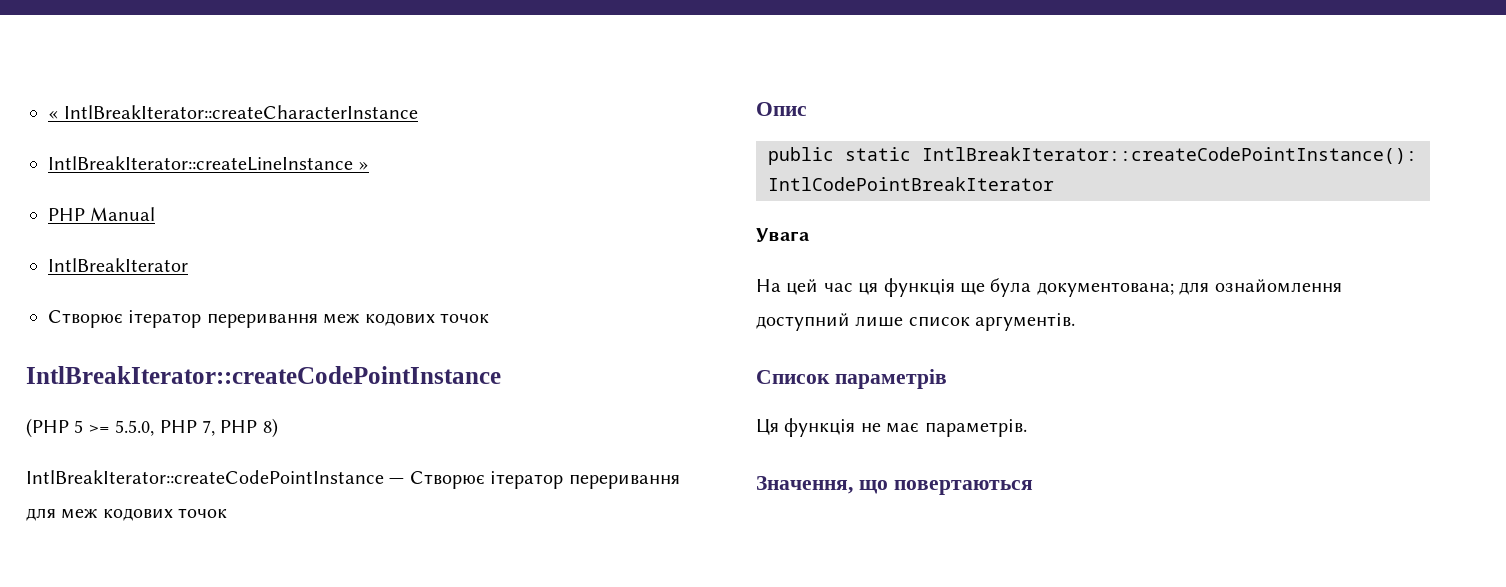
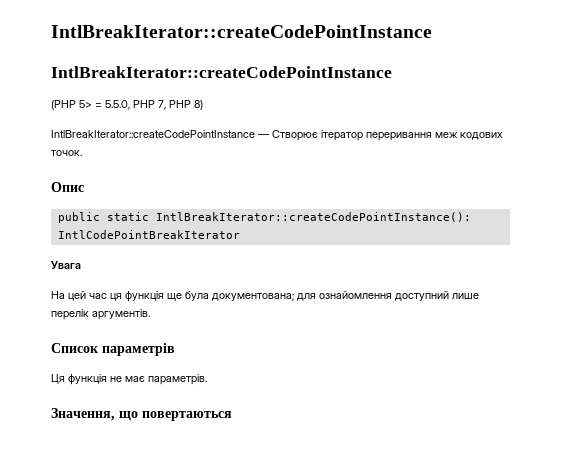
[48,105,419,119] [48,156,370,171] [48,207,156,221] [48,258,188,272] [48,310,489,328] « IntlBreakIterator::createCharacterInstance // IntlBreakIterator::createLineInstance » // PHP Manual // IntlBreakIterator // Створює ітератор переривання меж кодових точок -> [51,25,432,38] IntlBreakIterator::createCodePointInstance
[74,420,110,433] 5 >= -> [79,100,102,108] 5> =
[26,508,228,521] для меж кодових точок -> [435,132,503,140] [51,150,82,156] меж кодових точок.
[908,316,970,326] список -> [51,309,89,320] перелік

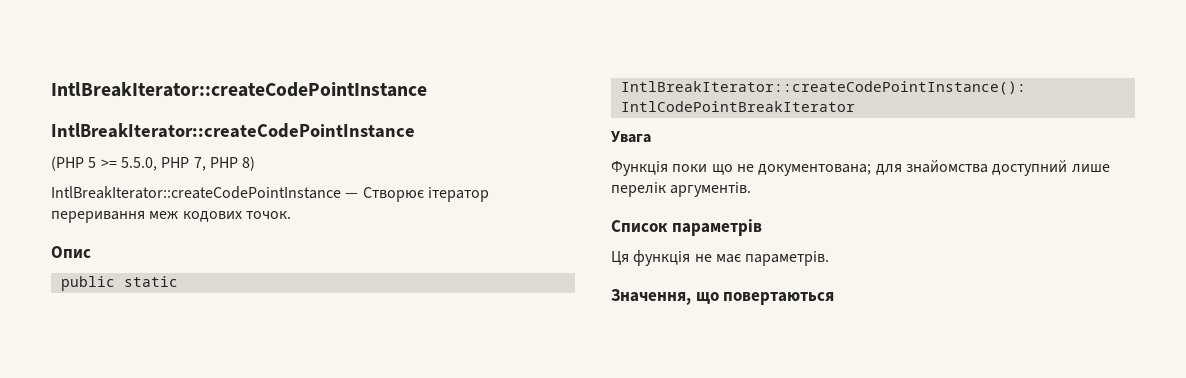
[79,100,102,108] 5> = -> [88,157,117,168] 5 >=
[51,291,209,302] На цей час ця функція ще була -> [611,161,754,176] Функція поки що не
[319,291,392,299] ознайомлення -> [905,160,988,173] знайомства

